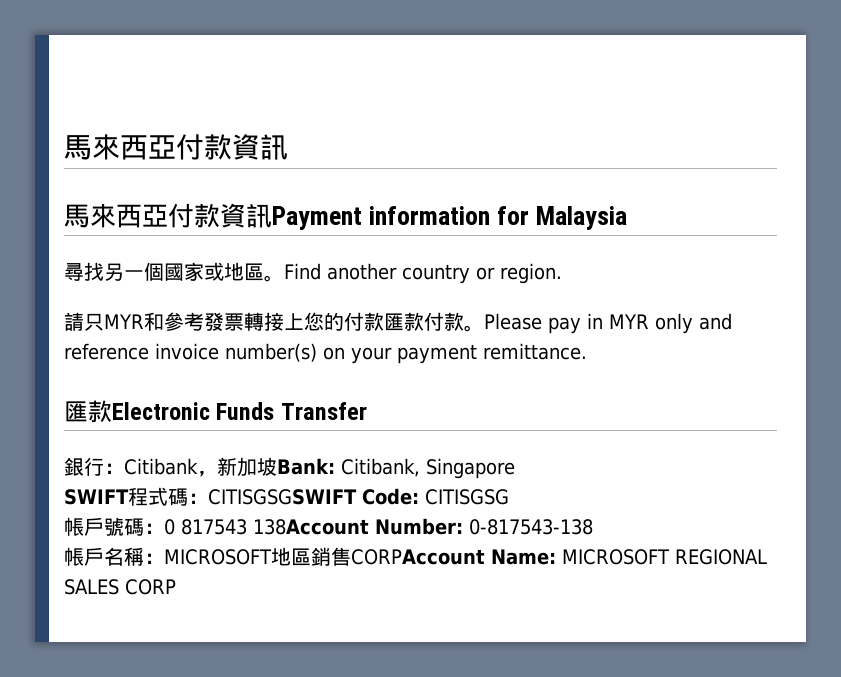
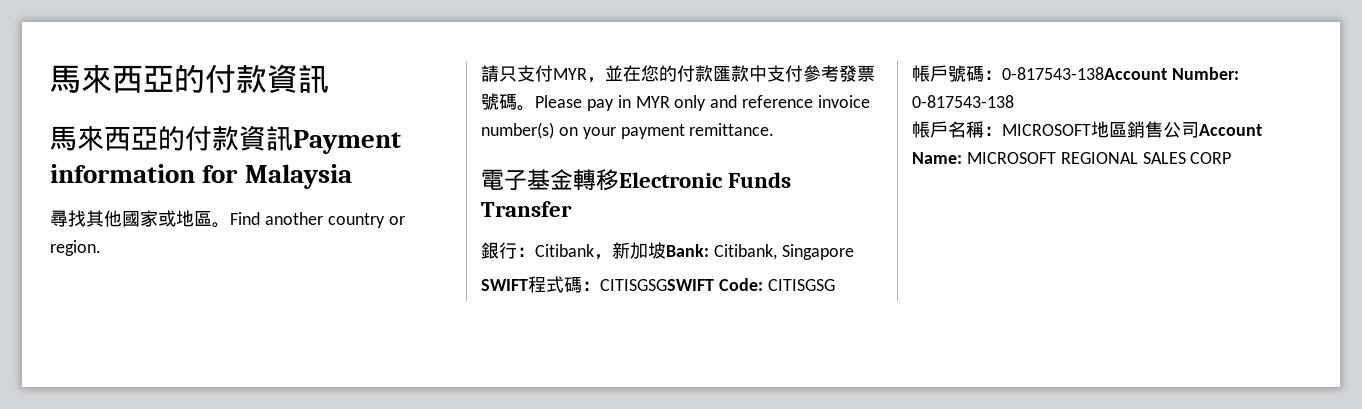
[64,134,176,160] 馬來西亞 -> [50,64,205,93] 馬來西亞的
(168, 215) none -> [158,126,185,151] 的
[104,262,164,281] 另一個 -> [86,210,122,227] 其他
[104,312,464,331] MYR和參考發票轉接上您的付款匯款付款 -> [517,65,875,83] [481,93,517,110] 支付MYR，並在您的付款匯款中支付參考發票號碼
[64,400,112,423] 匯款 -> [481,169,619,191] 電子基金轉移
[164,519,369,535] 0 817543 138Account -> [1002,67,1167,80] 0-817543-138Account
[351,549,485,565] CORPAccount -> [1163,122,1262,138] 公司Account

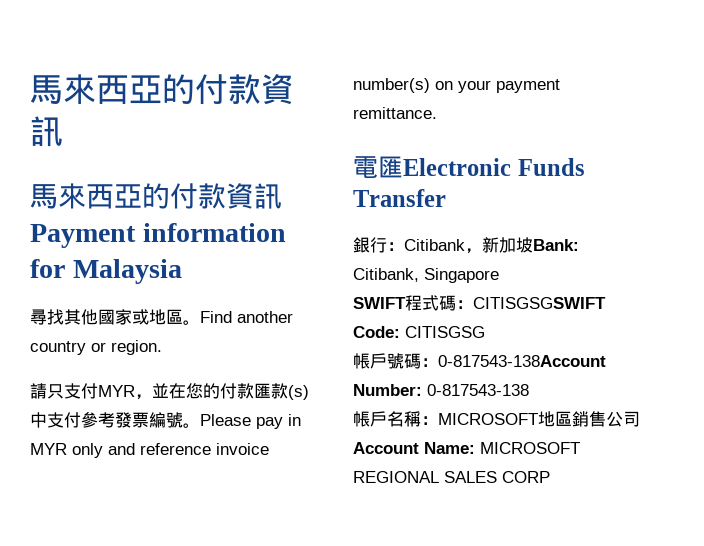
(749, 73) none -> [288,385,309,400] (s)
[481,93,517,110] 號碼 -> [149,412,183,428] 編號
[504,169,619,191] 子基金轉移 -> [378,156,403,178] 匯

